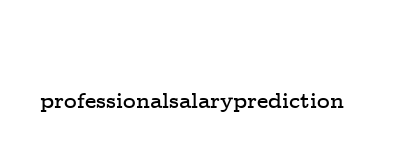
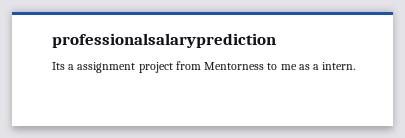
(344, 102) none -> [52,61,356,73] // Its a assignment project from Mentorness to me as a intern.

